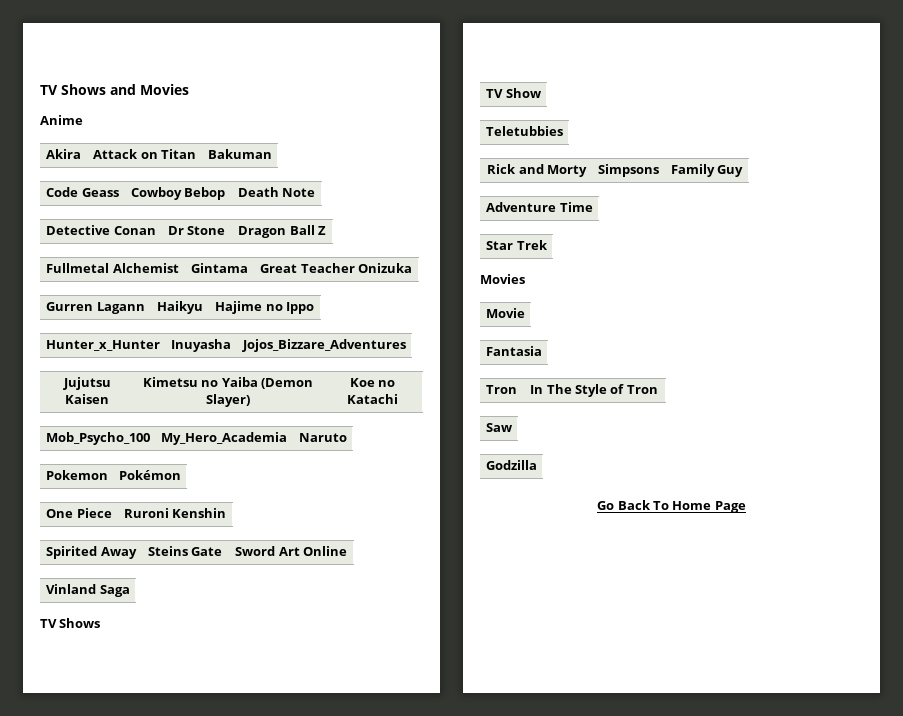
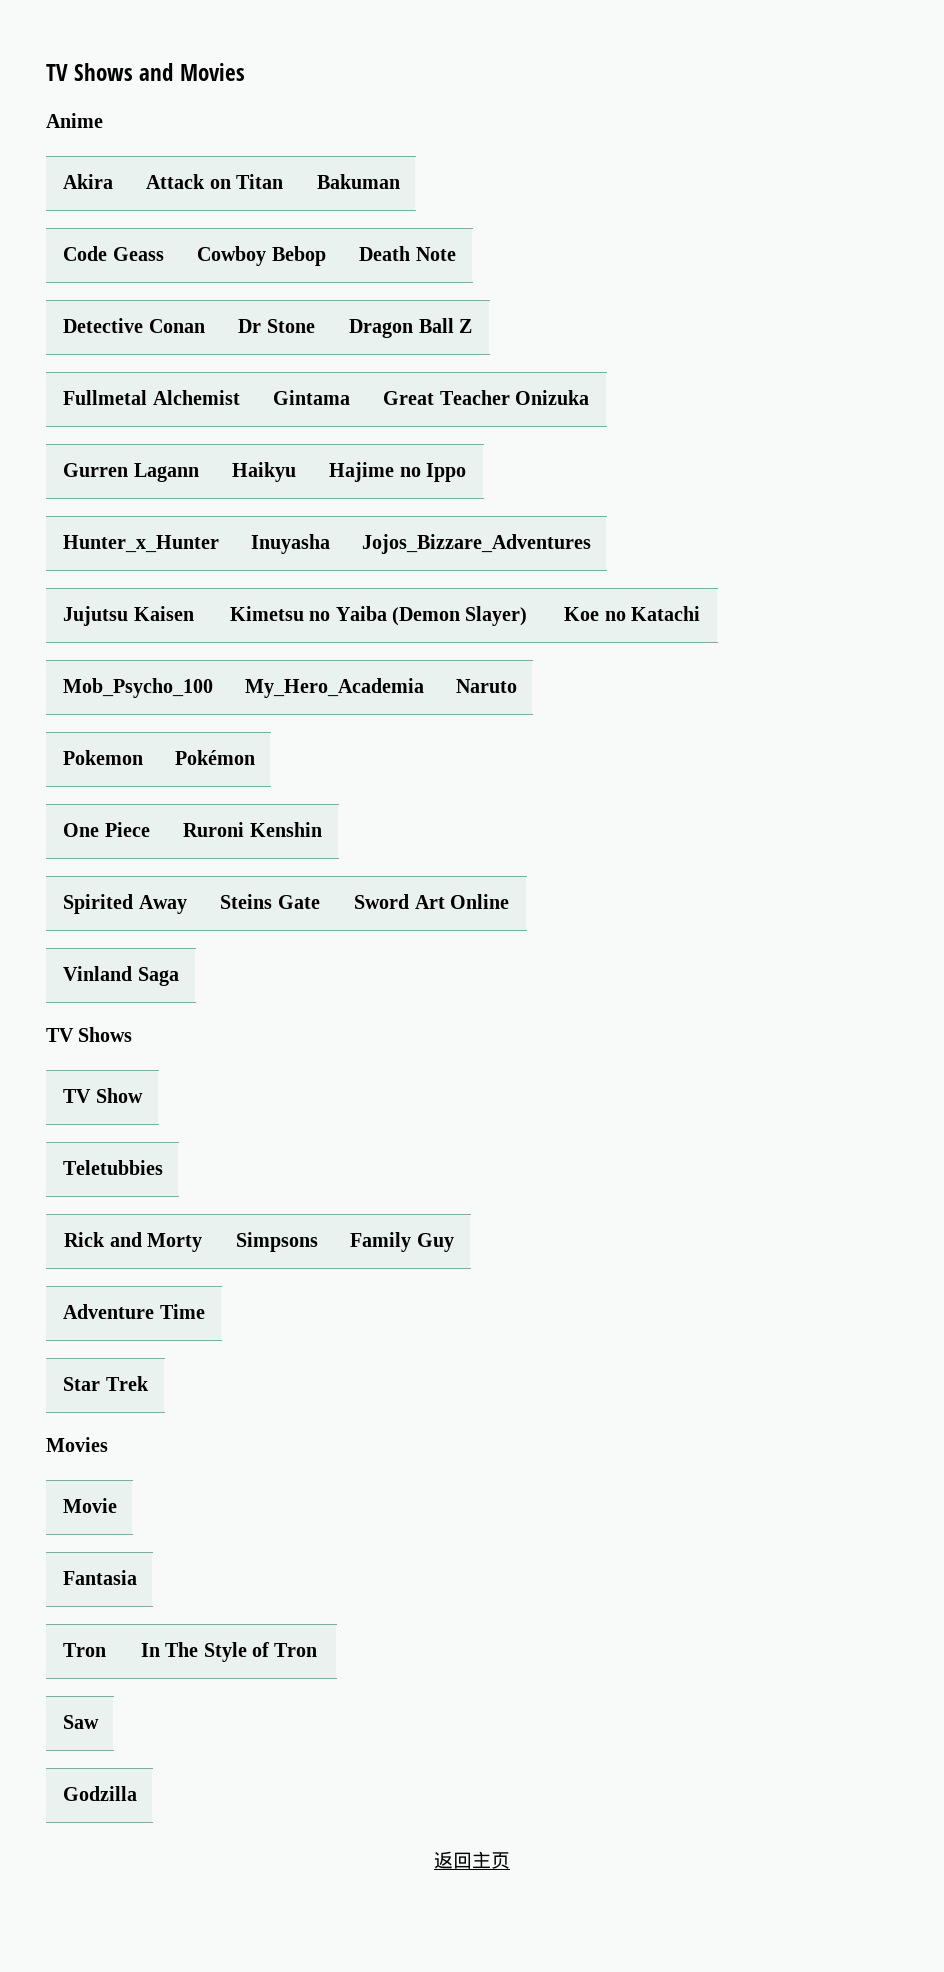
[597,500,746,513] Go Back To Home Page -> [434,1851,510,1869] 返回主页

